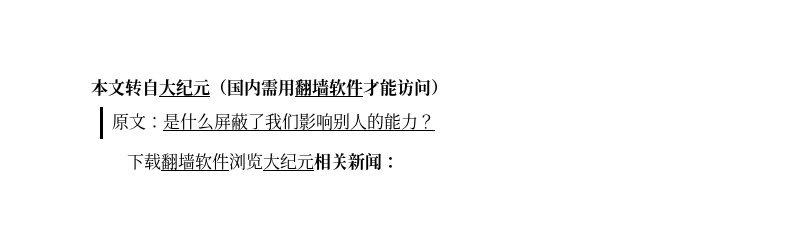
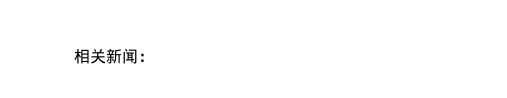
[91,78,448,97] [111,113,435,131] [127,153,315,170] 本文转自大纪元（国内需用翻墙软件才能访问） // 原文：是什么屏蔽了我们影响别人的能力？ // 下载翻墙软件浏览大纪元 -> (74, 56) none

